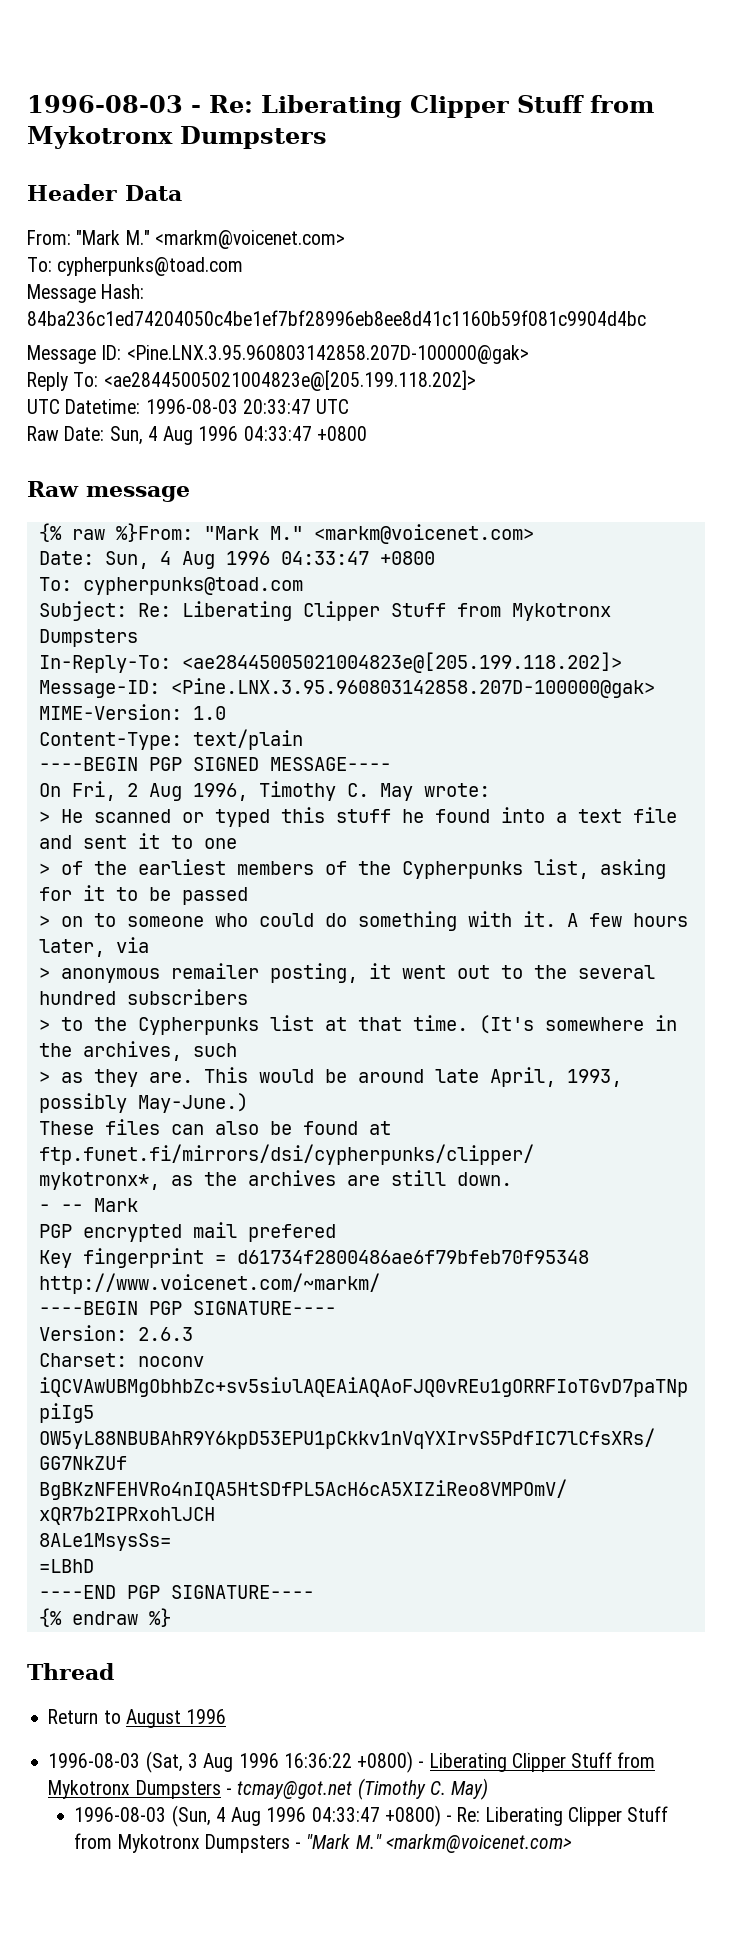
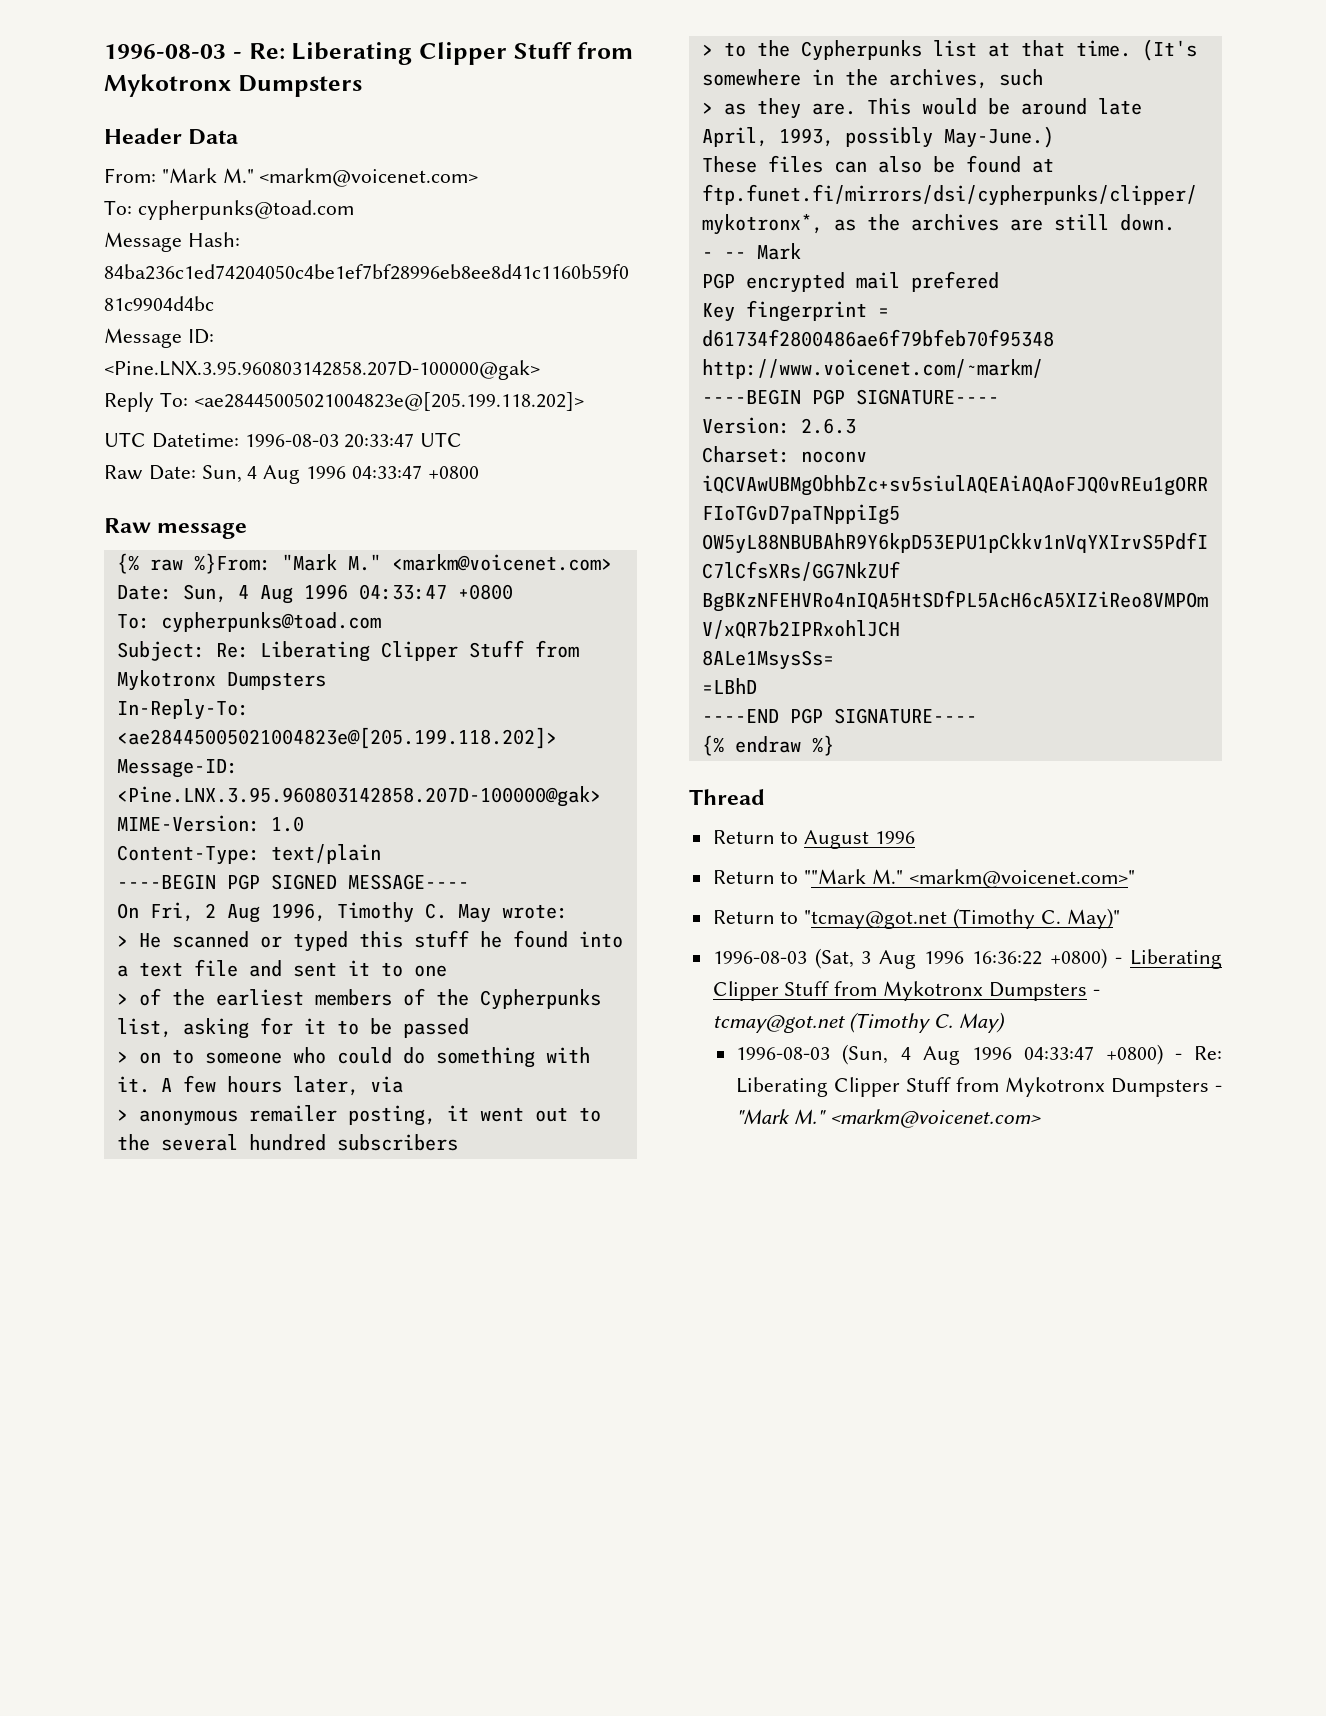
(227, 1716) none -> [712,869,1135,888] [712,908,1120,929] // Return to ""Mark M." <markm@voicenet.com>" // Return to "tcmay@got.net (Timothy C. May)"

